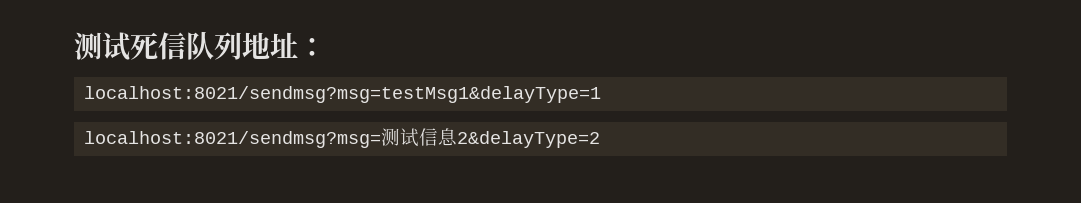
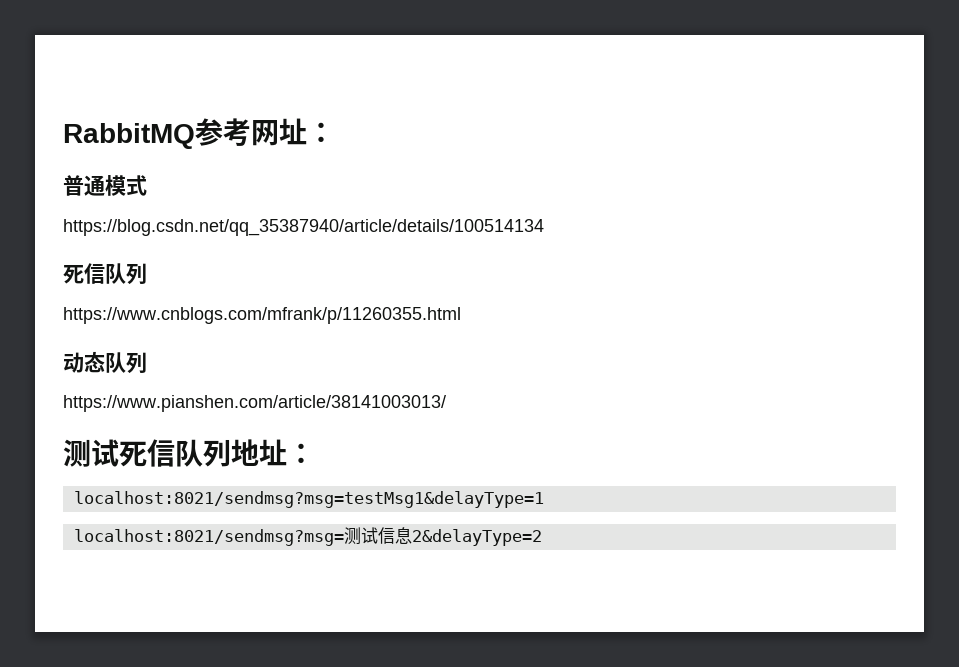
(74, 46) none -> [63,118,335,149] [63,175,147,196] [63,219,544,236] [63,263,147,285] [63,307,461,324] [63,351,147,374] [63,395,446,412] RabbitMQ参考网址： // 普通模式 // https://blog.csdn.net/qq_35387940/article/details/100514134 // 死信队列 // https://www.cnblogs.com/mfrank/p/11260355.html // 动态队列 // https://www.pianshen.com/article/38141003013/ //

